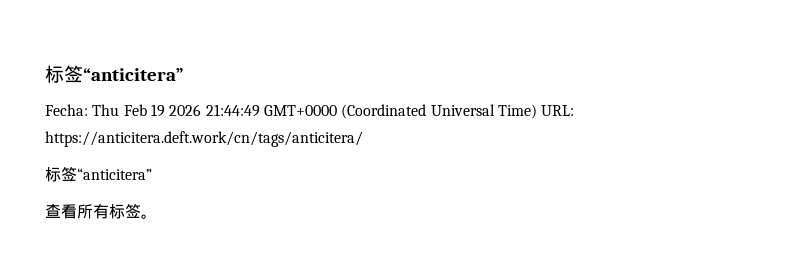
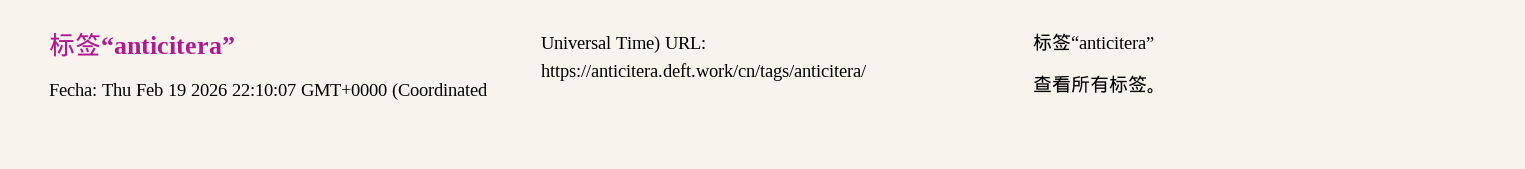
[205,104,260,117] 21:44:49 -> [232,84,296,96] 22:10:07

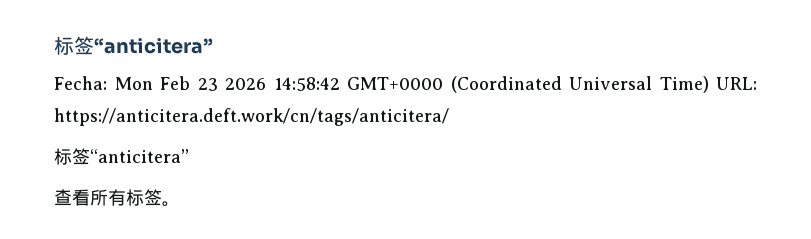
[102,83,296,96] Thu Feb 19 2026 22:10:07 -> [114,76,340,91] Mon Feb 23 2026 14:58:42

